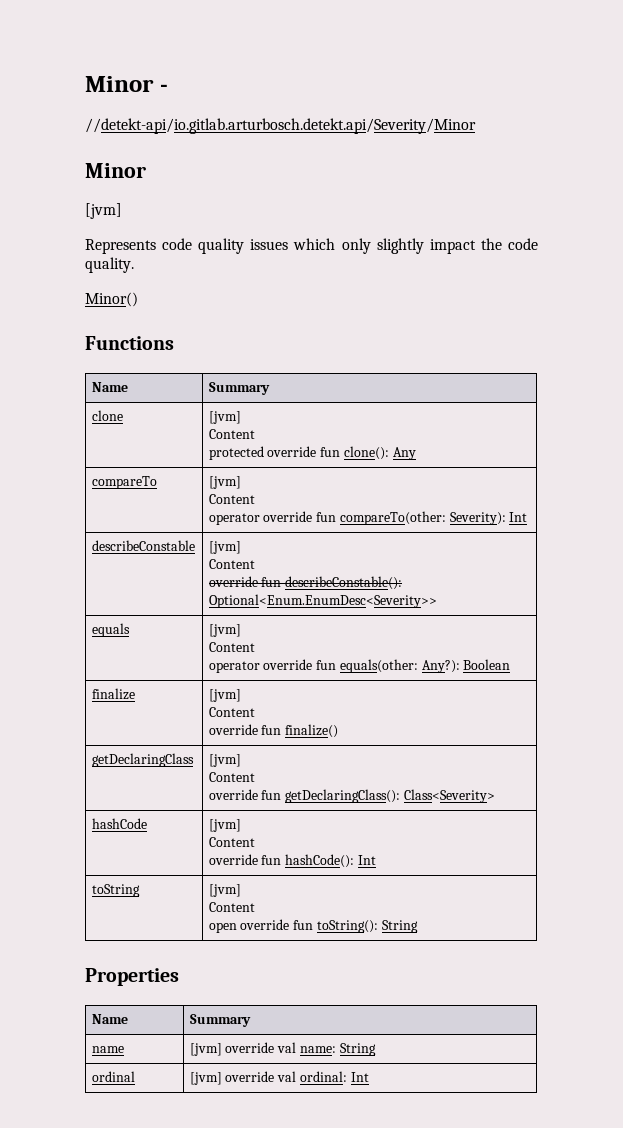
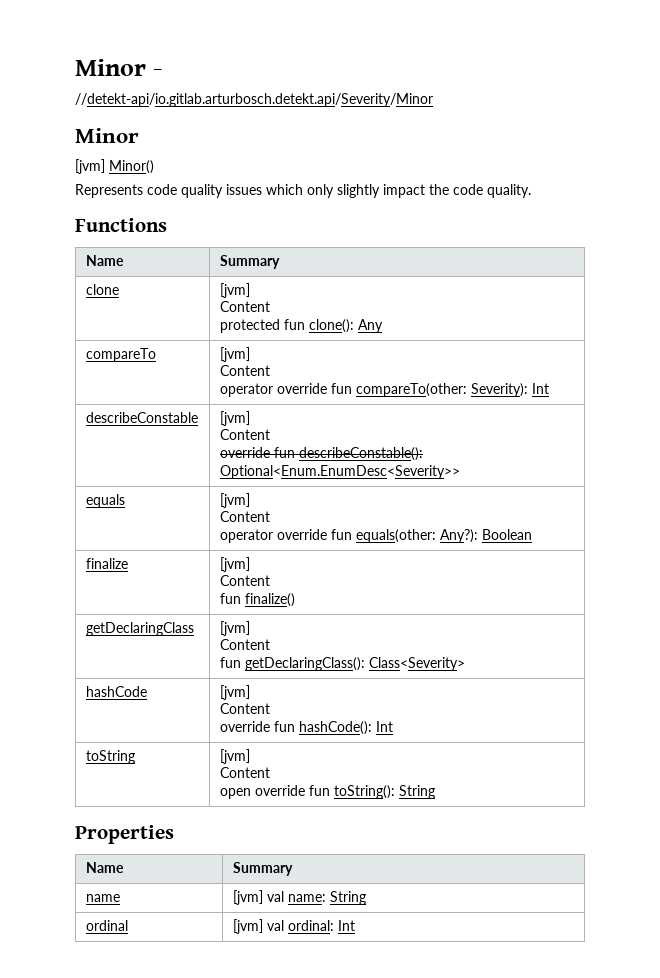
(122, 211) none -> [109,160,154,174] Minor()
[85,292,138,307] // Minor() -> (531, 191) none
[267,446,317,457] override -> (280, 326) none
[208,724,258,735] override -> (270, 580) none
[208,789,258,800] override -> (270, 644) none
[225,1042,275,1053] override -> (263, 897) none
[225,1071,275,1082] override -> (263, 926) none

